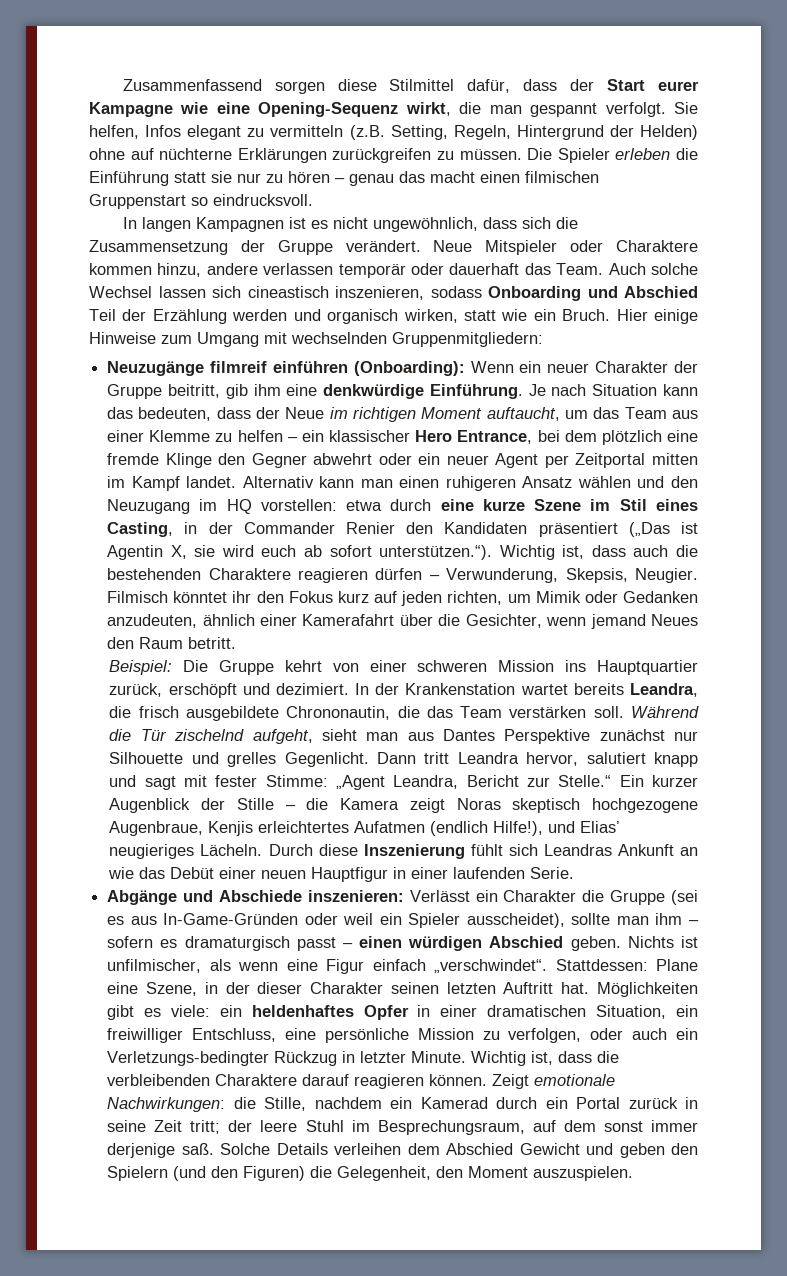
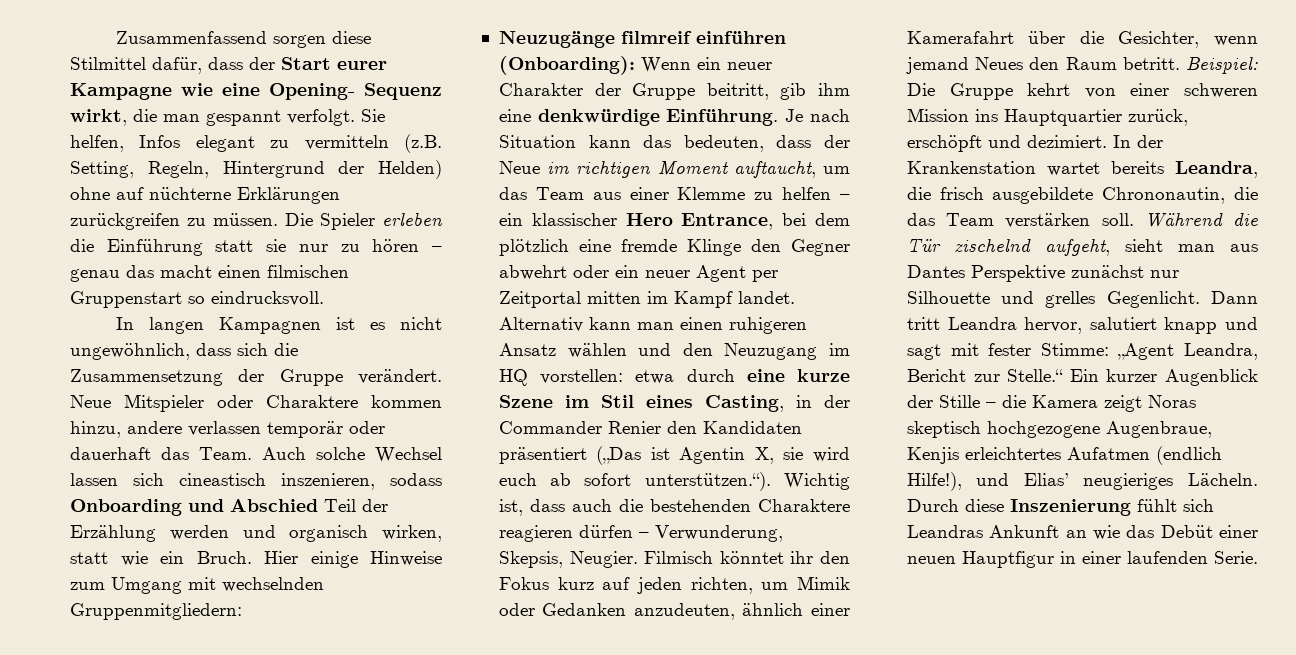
[258,102,399,117] Opening-Sequenz -> [269,83,442,100] Opening- Sequenz
(237, 643) // -> (1180, 63) none
[107,890,698,905] [107,913,699,928] [107,936,698,951] [107,959,698,974] [107,982,699,997] [107,1005,698,1020] [107,1028,698,1043] [107,1051,620,1066] [107,1074,616,1089] [107,1097,699,1112] [107,1120,699,1135] [107,1143,699,1158] [107,1166,634,1181] // Abgänge und Abschiede inszenieren: Verlässt ein Charakter die Gruppe (sei es aus In-Game-Gründen oder weil ein Spieler ausscheidet), sollte man ihm – sofern es dramaturgisch passt – einen würdigen Abschied geben. Nichts ist unfilmischer, als wenn eine Figur einfach „verschwindet“. Stattdessen: Plane eine Szene, in der dieser Charakter seinen letzten Auftritt hat. Möglichkeiten gibt es viele: ein heldenhaftes Opfer in einer dramatischen Situation, ein freiwilliger Entschluss, eine persönliche Mission zu verfolgen, oder auch ein Verletzungs-bedingter Rückzug in letzter Minute. Wichtig ist, dass die verbleibenden Charaktere darauf reagieren können. Zeigt emotionale Nachwirkungen: die Stille, nachdem ein Kamerad durch ein Portal zurück in seine Zeit tritt; der leere Stuhl im Besprechungsraum, auf dem sonst immer derjenige saß. Solche Details verleihen dem Abschied Gewicht und geben den Spielern (und den Figuren) die Gelegenheit, den Moment auszuspielen. -> (1258, 557) none

